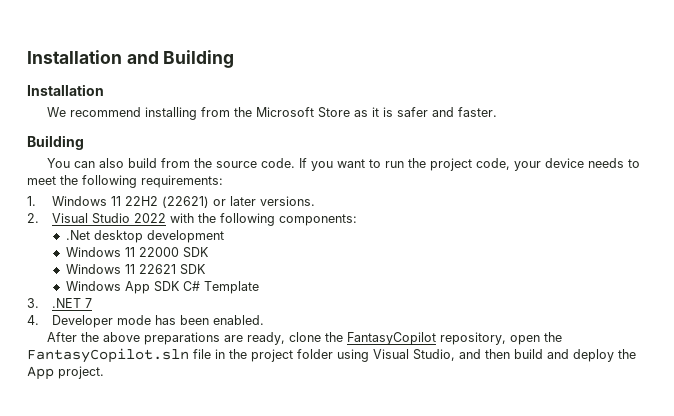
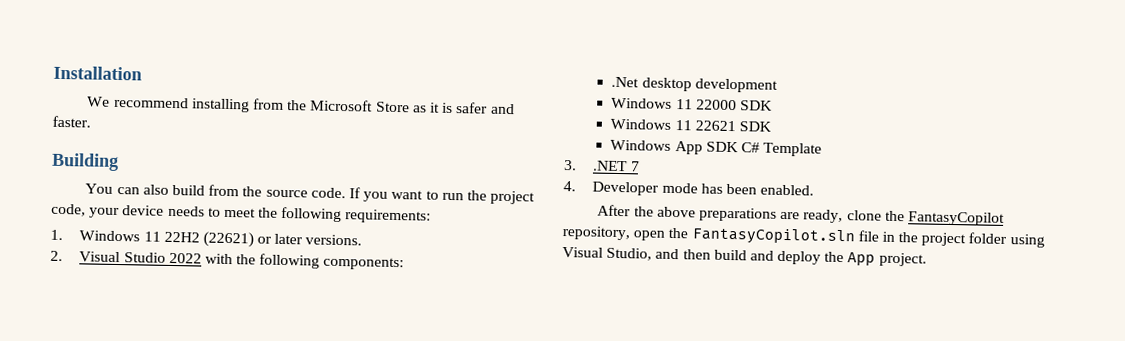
[27,50,235,68] [27,84,104,96] Installation and Building // Installation -> [53,65,142,81] Installation

